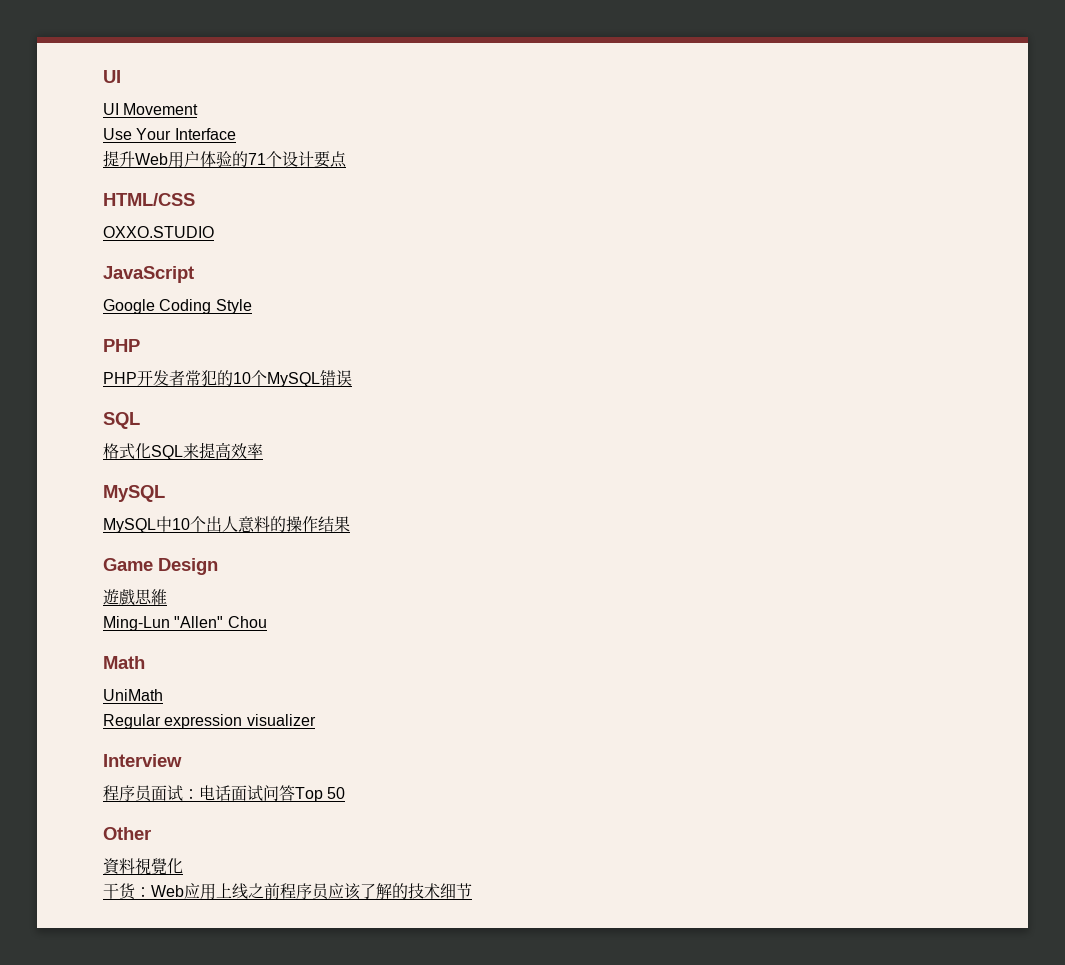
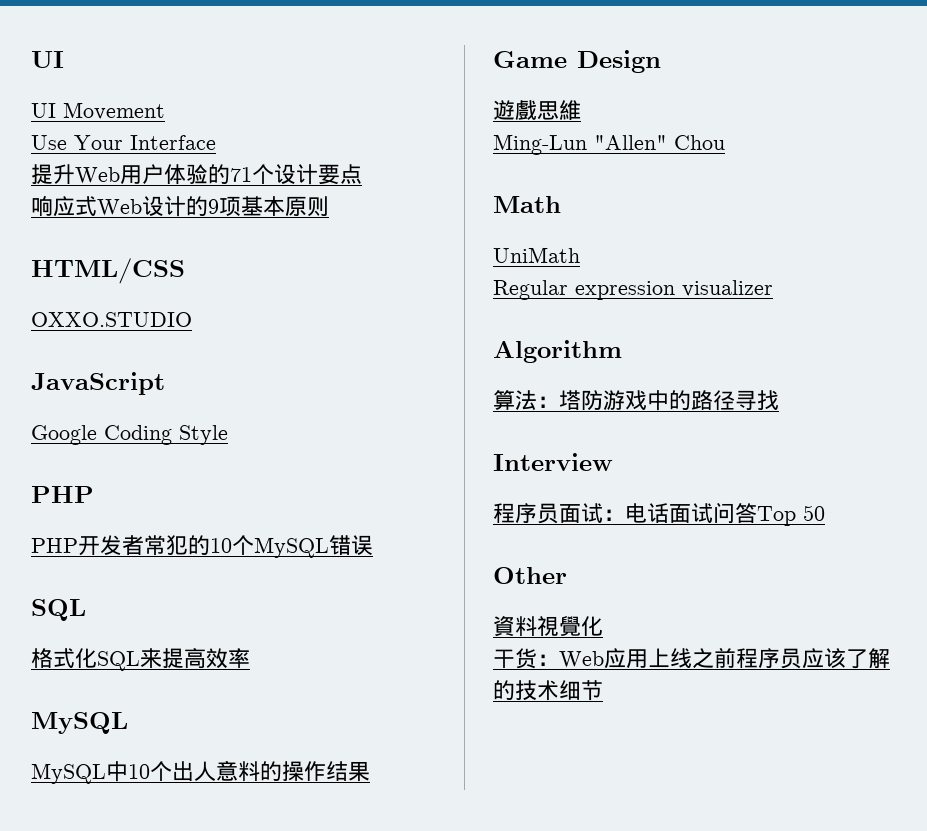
(347, 159) none -> [31,195,329,217] // 响应式Web设计的9项基本原则
(316, 720) none -> [493,340,622,363] [493,390,779,411] // Algorithm // 算法：塔防游戏中的路径寻找

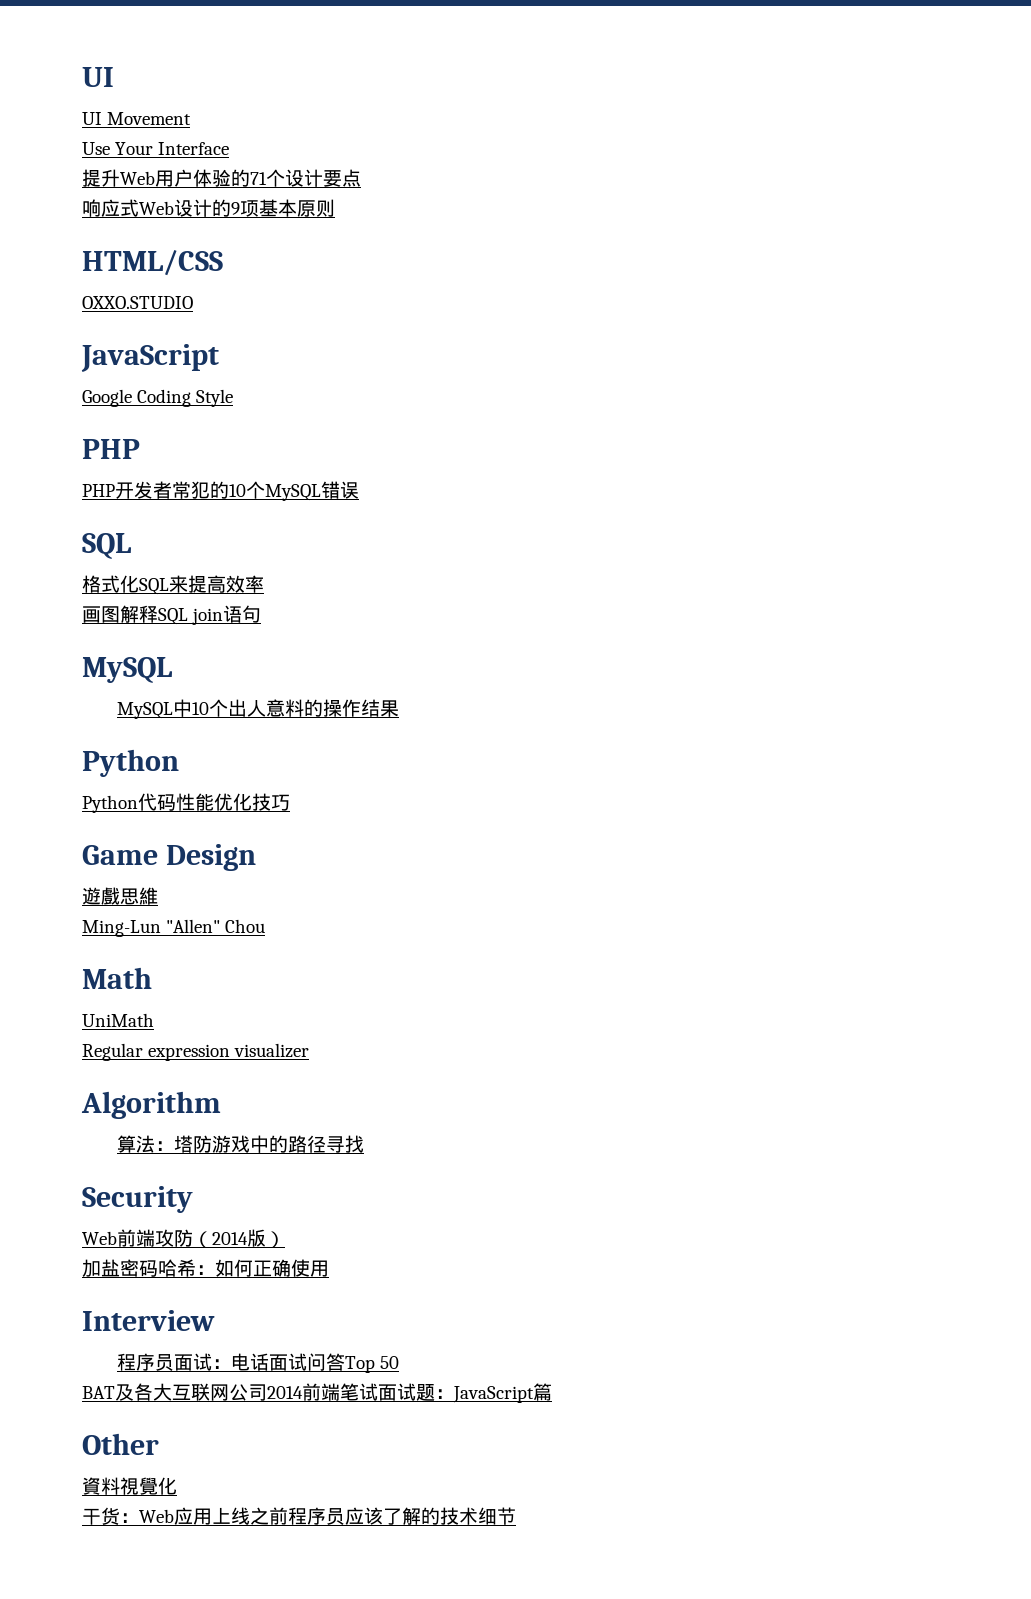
(250, 658) none -> [82,605,262,625] // 画图解释SQL join语句
(370, 771) none -> [82,749,179,777] [82,793,290,813] // Python // Python代码性能优化技巧
(779, 400) none -> [82,1186,193,1213] [82,1229,285,1248] [82,1259,329,1277] // Security // Web前端攻防（2014版） // 加盐密码哈希：如何正确使用
(825, 513) none -> [82,1383,552,1403] // BAT及各大互联网公司2014前端笔试面试题：JavaScript篇

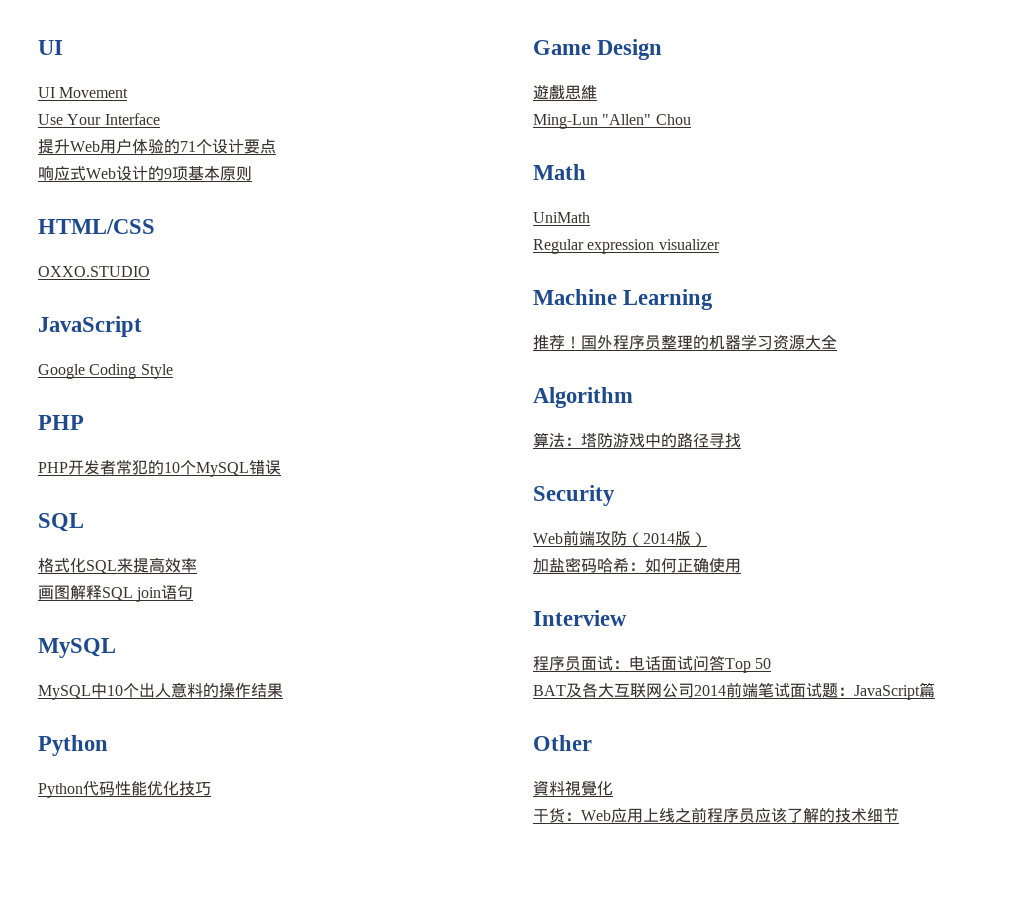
(310, 1050) none -> [533,289,714,310] [533,334,837,350] // Machine Learning // 推荐！国外程序员整理的机器学习资源大全

